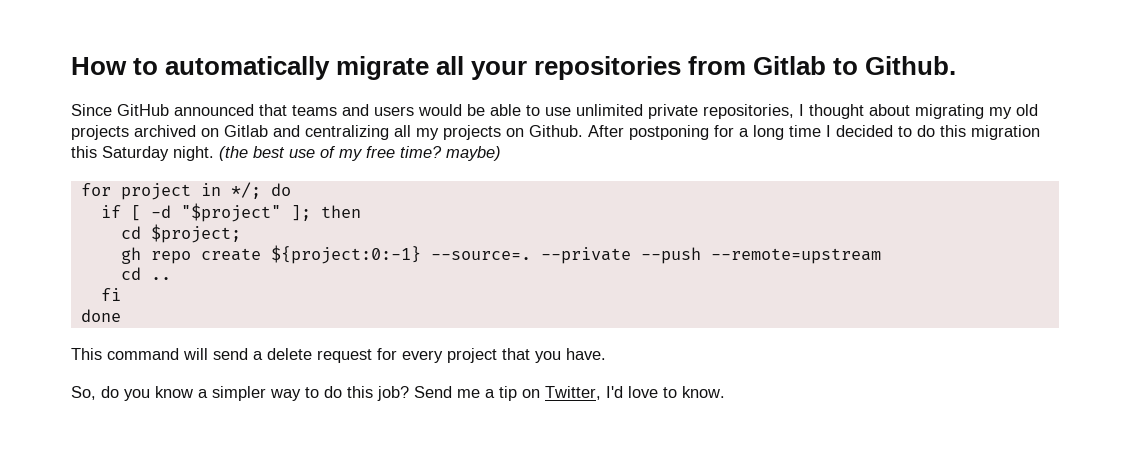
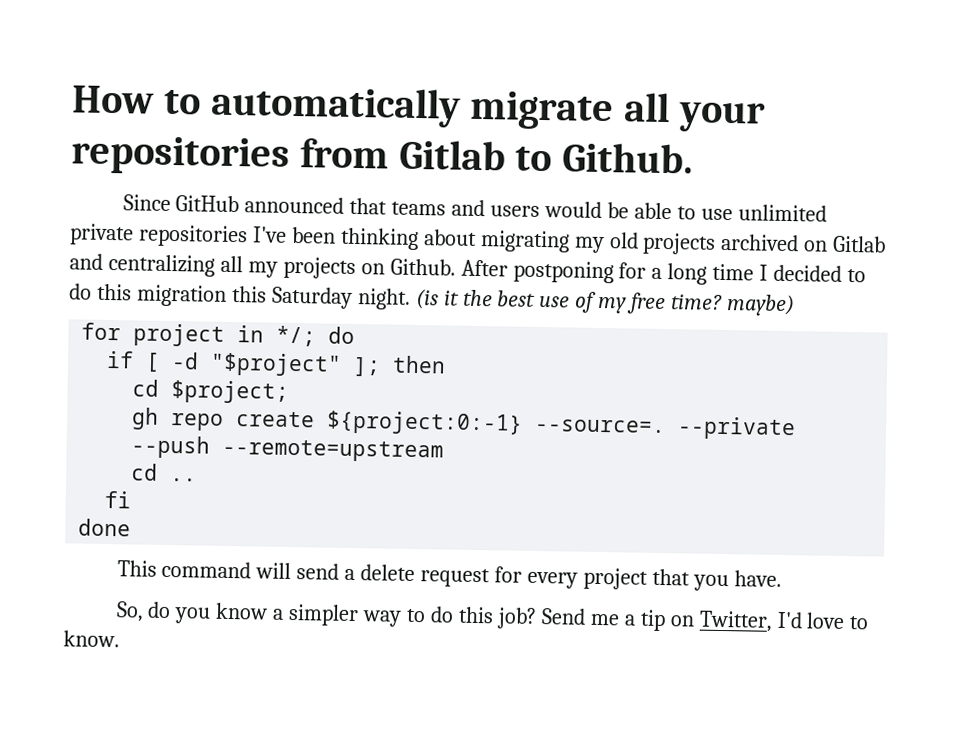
[703,104,864,119] repositories, I thought -> [137,224,419,251] repositories I've been thinking
[219,146,248,161] (the -> [414,288,493,310] (is it the

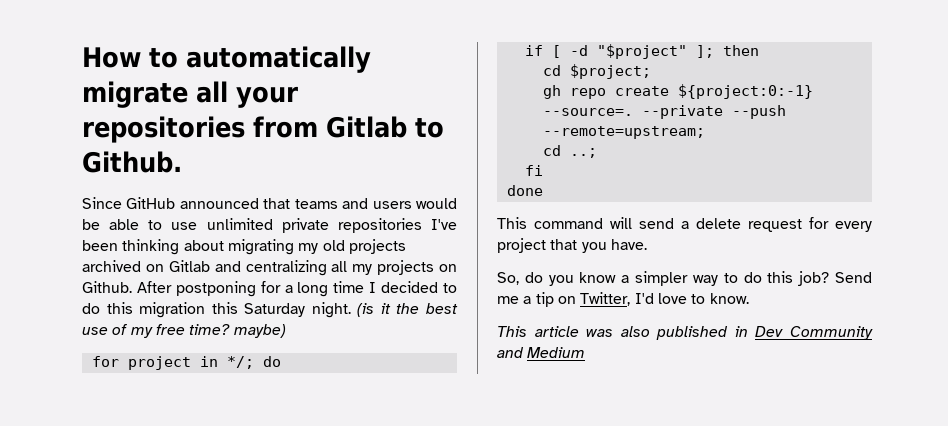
[222,438,445,463] [131,463,198,482] --remote=upstream // cd .. -> [542,126,705,139] [542,145,597,158] --remote=upstream; // cd ..;
(120, 639) none -> [497,326,873,340] [497,347,586,358] // This article was also published in Dev Community and Medium

